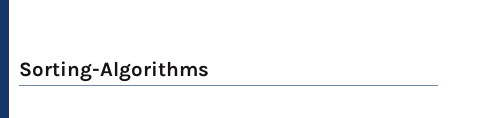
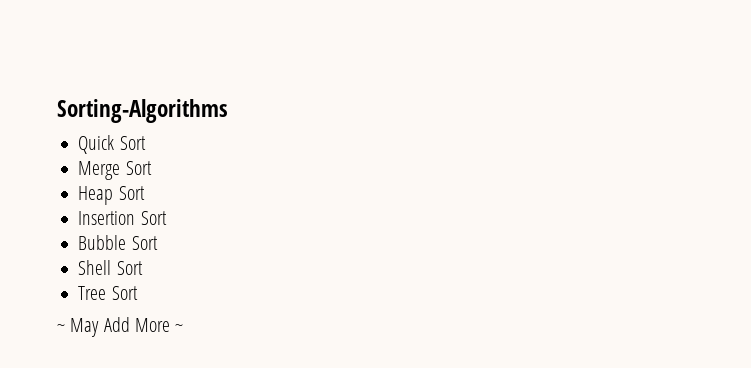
(209, 71) none -> [78,135,146,154] [78,161,152,180] [78,186,145,205] [78,211,167,225] [78,235,158,250] [78,260,143,275] [78,286,138,300] [57,317,184,337] // Quick Sort // Merge Sort // Heap Sort // Insertion Sort // Bubble Sort // Shell Sort // Tree Sort // ~ May Add More ~

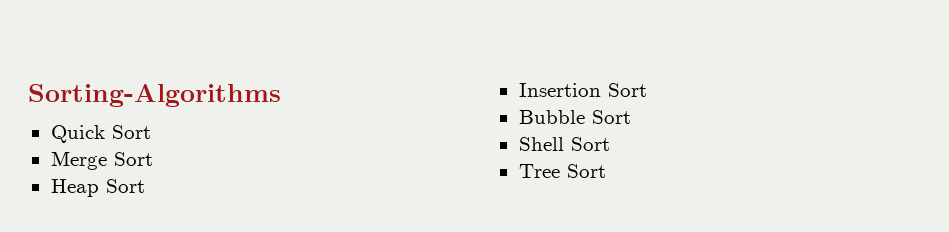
[57,317,184,337] // ~ May Add More ~ -> (606, 171) none

